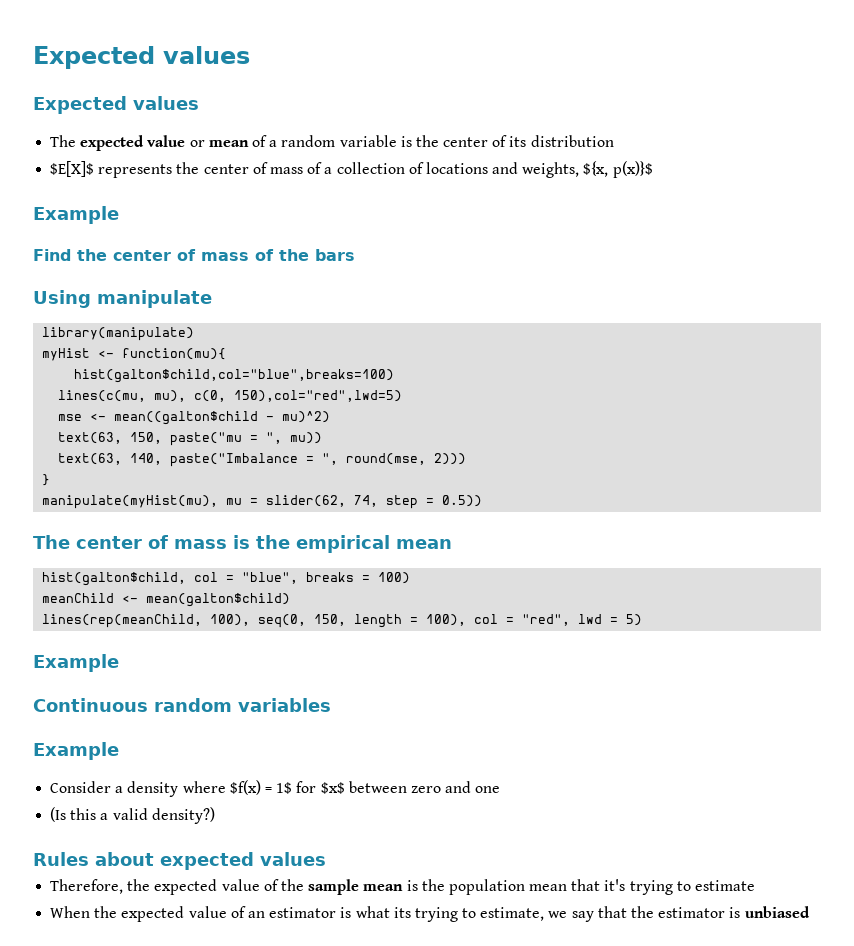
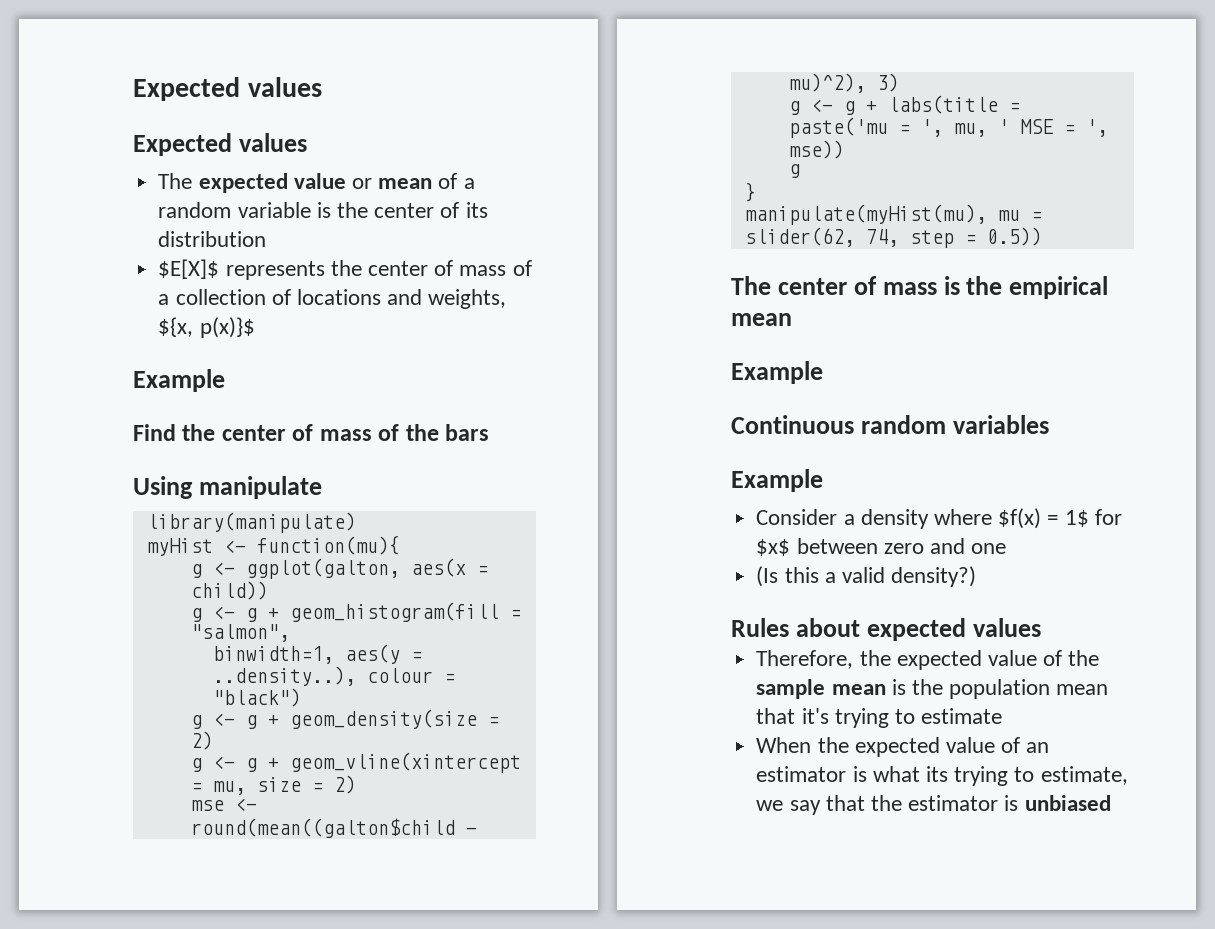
[74,369,395,383] [58,390,403,402] [58,411,331,425] [58,432,323,446] [58,453,467,467] hist(galton$child,col="blue",breaks=100) // lines(c(mu, mu), c(0, 150),col="red",lwd=5) // mse <- mean((galton$child - mu)^2) // text(63, 150, paste("mu = ", mu)) // text(63, 140, paste("Imbalance = ", round(mse, 2))) -> [190,558,488,579] [190,581,268,600] [190,602,521,622] [190,624,290,642] [212,644,422,664] [212,666,455,686] [212,688,301,707] [190,709,499,729] [190,731,213,750] [190,752,521,773] [190,775,356,795] [190,798,257,811] [190,818,477,838] [788,73,899,93] [788,95,1020,115] [788,117,1108,138] [788,140,844,159] [788,164,800,178] g <- ggplot(galton, aes(x = child)) // g <- g + geom_histogram(fill = "salmon", // binwidth=1, aes(y = ..density..), colour = "black") // g <- g + geom_density(size = 2) // g <- g + geom_vline(xintercept = mu, size = 2) // mse <- round(mean((galton$child - mu)^2), 3) // g <- g + labs(title = paste('mu = ', mu, ' MSE = ', mse)) // g
[42,572,411,586] [42,593,291,607] [42,614,643,628] // hist(galton$child, col = "blue", breaks = 100) // meanChild <- mean(galton$child) // lines(rep(meanChild, 100), seq(0, 150, length = 100), col = "red", lwd = 5) -> (792, 319) none

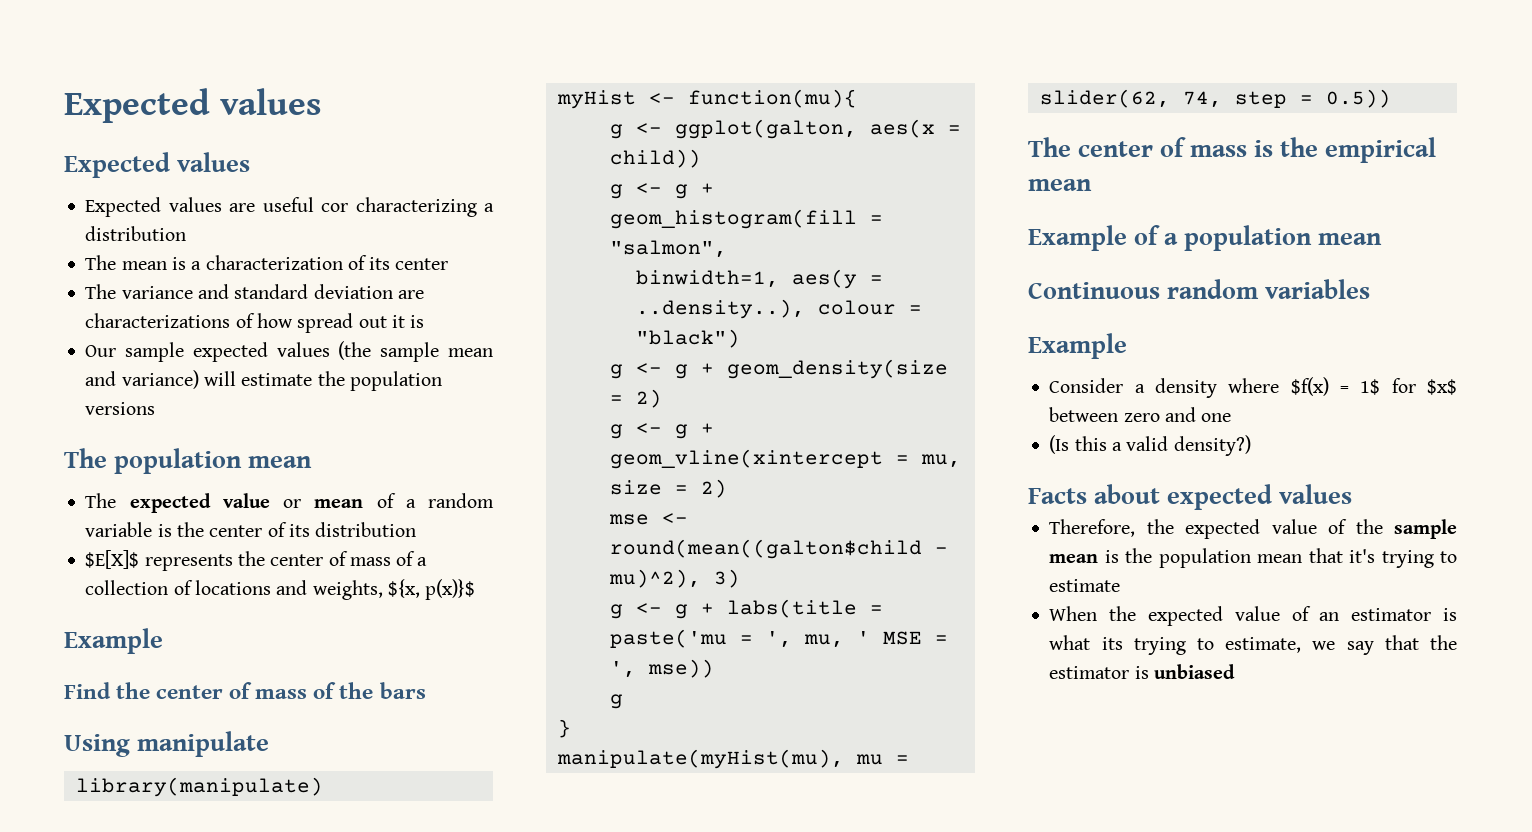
[133,77,322,101] [133,133,307,156] Expected values // Expected values -> [64,88,321,123] [64,152,251,178] [85,197,495,217] [85,226,187,241] [85,255,449,270] [85,284,424,299] [85,313,425,333] [85,341,493,362] [85,370,442,391] [85,402,156,415] [64,448,313,474] Expected values // Expected values // Expected values are useful cor characterizing a distribution // The mean is a characterization of its center // The variance and standard deviation are characterizations of how spread out it is // Our sample expected values (the sample mean and variance) will estimate the population versions // The population mean
(823, 372) none -> [1134,225,1383,251] of a population mean
[731,618,789,637] Rules -> [1028,488,1087,504] Facts

